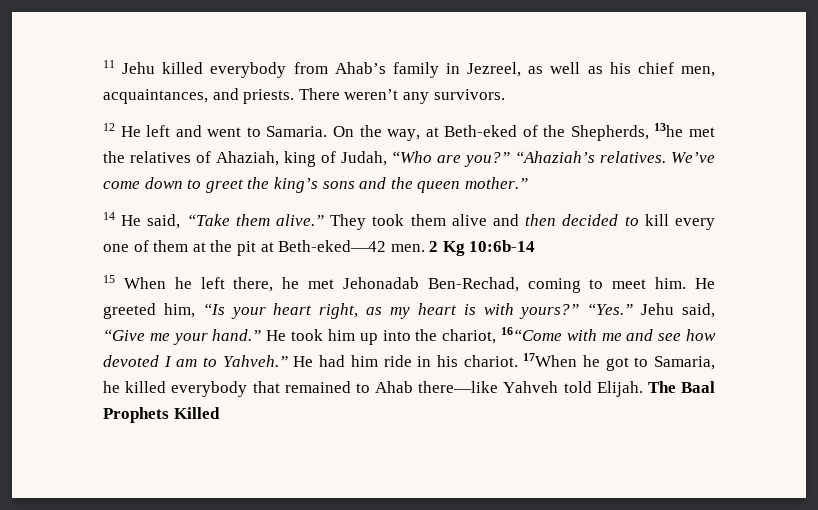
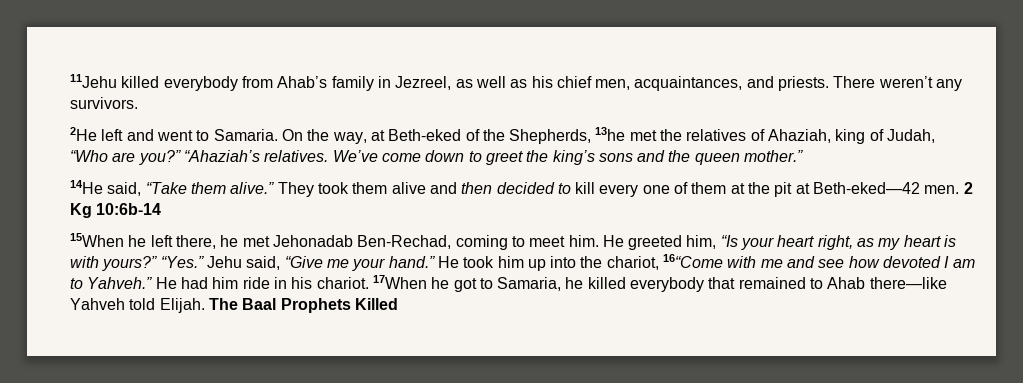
[103,60,156,74] 11 Jehu -> [70,74,117,88] 11Jehu
[103,123,141,137] 12 He -> [70,127,97,141] 2He
[103,212,142,226] 14 He -> [70,180,103,194] 14He
[103,275,166,289] 15 When -> [70,233,124,247] 15When

